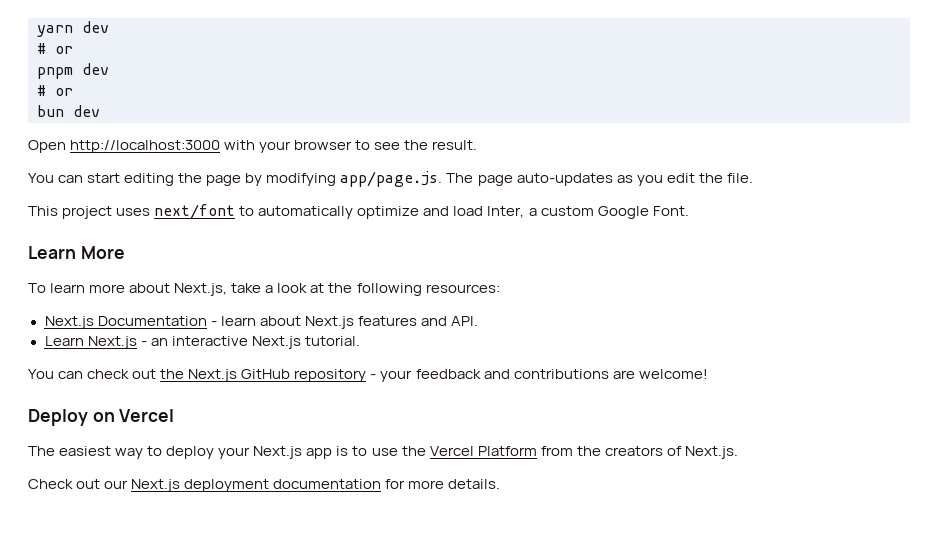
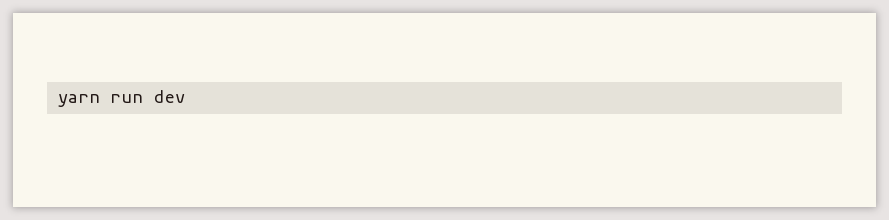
[82,21,109,33] [37,43,73,54] [37,63,109,79] [37,85,73,96] [37,105,100,117] [28,140,478,153] [28,171,753,187] [28,204,689,220] [28,246,125,259] [28,283,500,296] [44,316,478,329] [44,336,360,349] [28,369,708,382] [28,409,175,426] [28,446,738,459] [28,479,501,492] dev // # or // pnpm dev // # or // bun dev // Open http://localhost:3000 with your browser to see the result. // You can start editing the page by modifying app/page.js. The page auto-updates as you edit the file. // This project uses next/font to automatically optimize and load Inter, a custom Google Font. // Learn More // To learn more about Next.js, take a look at the following resources: // Next.js Documentation - learn about Next.js features and API. // Learn Next.js - an interactive Next.js tutorial. // You can check out the Next.js GitHub repository - your feedback and contributions are welcome! // Deploy on Vercel // The easiest way to deploy your Next.js app is to use the Vercel Platform from the creators of Next.js. // Check out our Next.js deployment documentation for more details. -> [110,90,186,103] run dev

